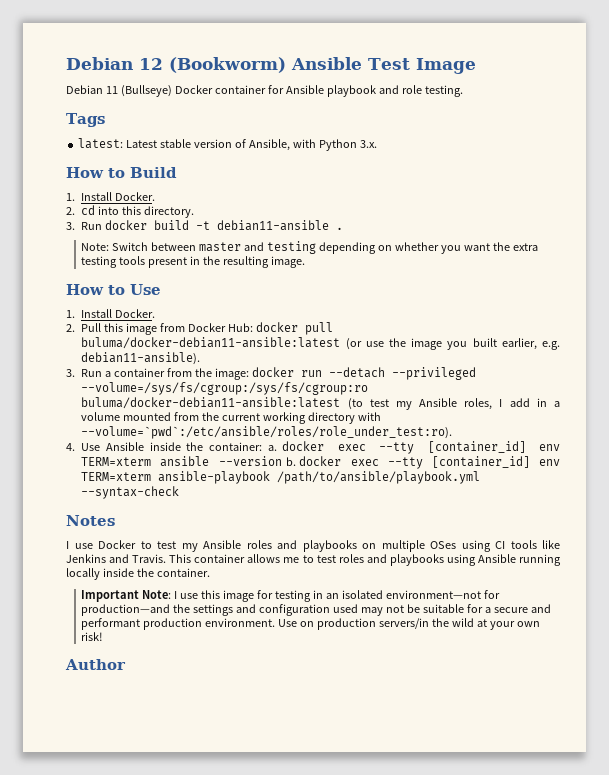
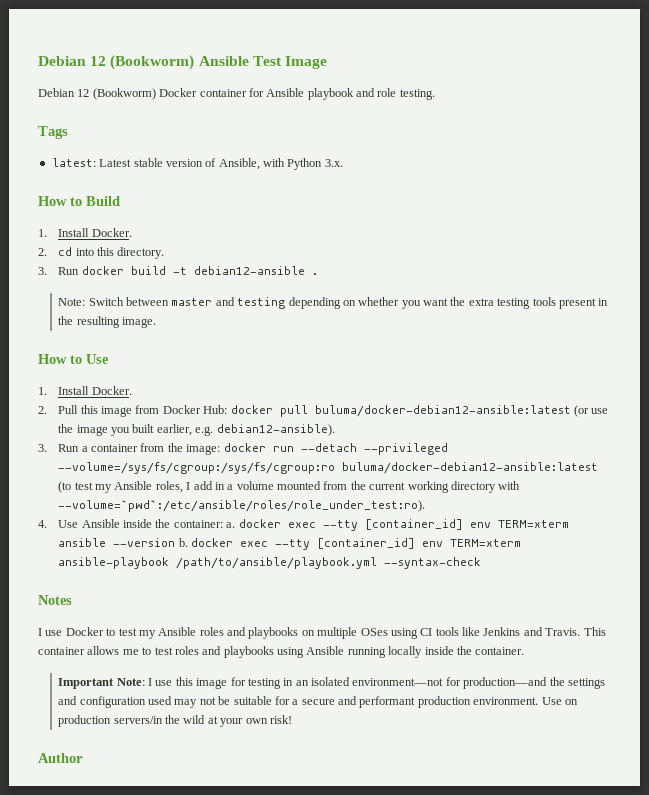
[105,85,172,97] 11 (Bullseye) -> [77,88,156,100] 12 (Bookworm)
[217,220,330,231] debian11-ansible -> [193,266,305,275] debian12-ansible
[81,337,341,349] buluma/docker-debian11-ansible:latest -> [314,405,571,417] buluma/docker-debian12-ansible:latest
[81,352,201,365] debian11-ansible). -> [216,424,335,436] debian12-ansible).
[81,397,341,409] buluma/docker-debian11-ansible:latest -> [342,462,599,474] buluma/docker-debian12-ansible:latest

